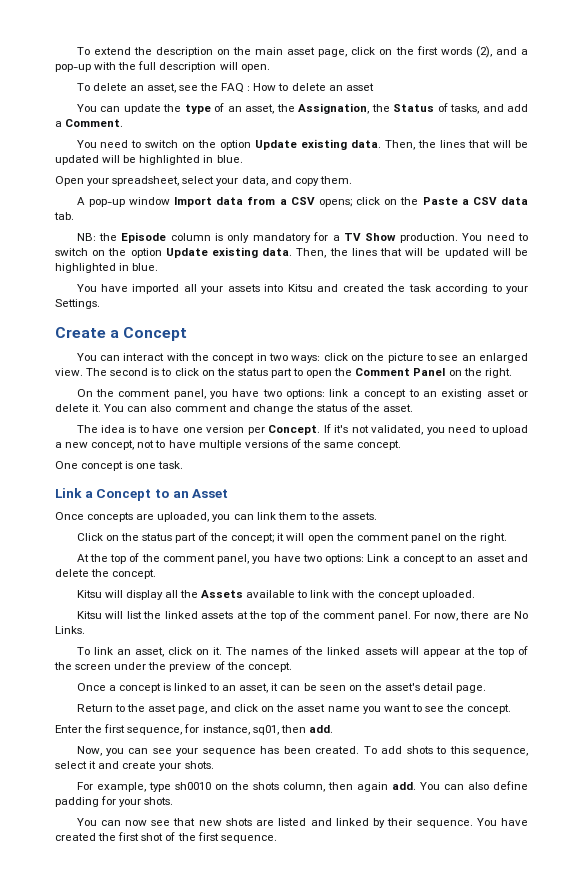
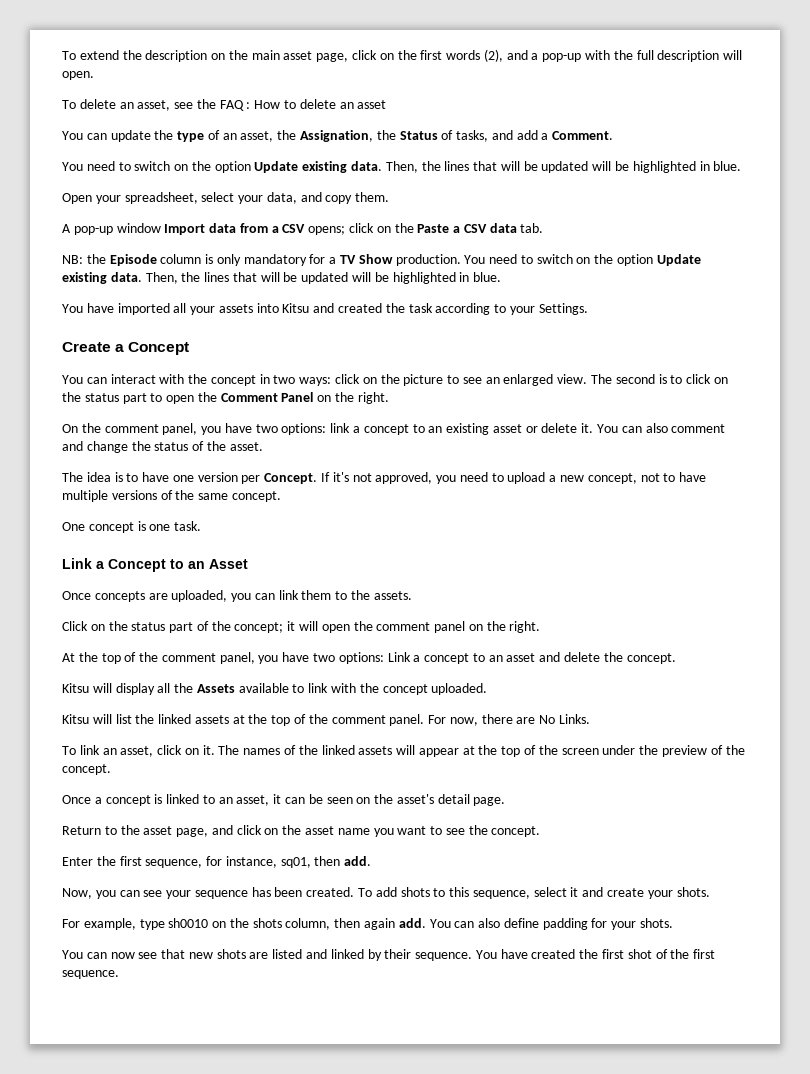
[371,425,424,435] validated, -> [375,472,433,484] approved,

